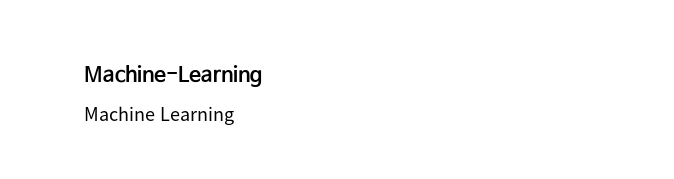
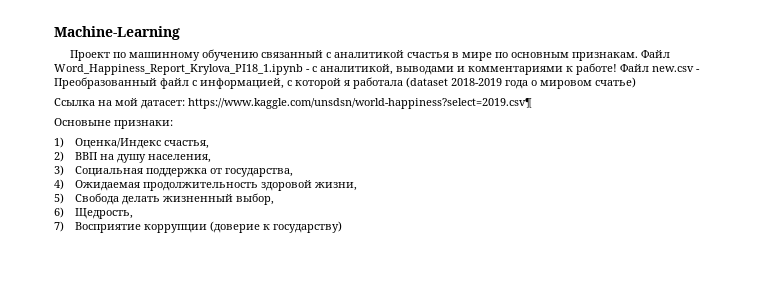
[84,106,234,125] Machine Learning -> [70,49,671,61] [54,63,700,75] [54,77,636,89] [54,98,532,109] [54,118,173,129] [54,137,210,149] [54,151,212,163] [54,165,294,177] [54,179,358,191] [54,193,275,205] [54,207,134,219] [54,221,343,233] Проект по машинному обучению связанный с аналитикой счастья в мире по основным признакам. Файл Word_Happiness_Report_Krylova_PI18_1.ipynb - c аналитикой, выводами и комментариями к работе! Файл new.csv - Преобразованный файл с информацией, с которой я работала (dataset 2018-2019 года о мировом счатье) // Ссылка на мой датасет: https://www.kaggle.com/unsdsn/world-happiness?select=2019.csv¶ // Основыне признаки: // 1) Оценка/Индекс счастья, // 2) ВВП на душу населения, // 3) Социальная поддержка от государства, // 4) Ожидаемая продолжительность здоровой жизни, // 5) Свобода делать жизненный выбор, // 6) Щедрость, // 7) Восприятие коррупции (доверие к государству)

